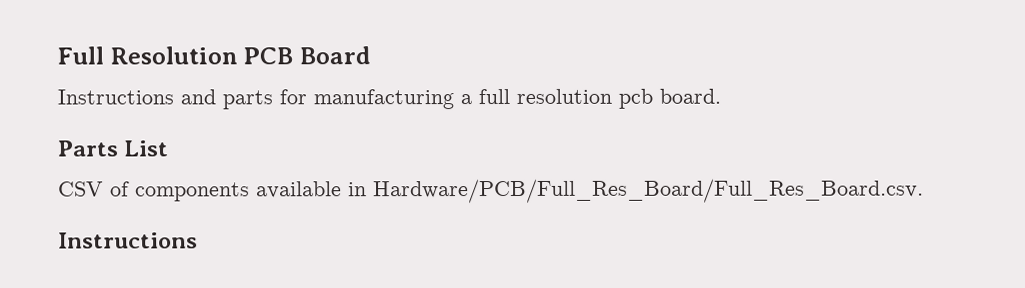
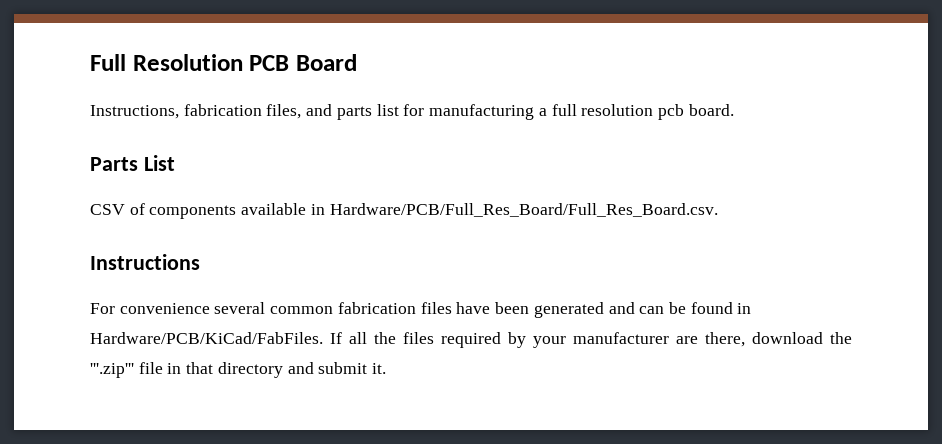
[57,89,174,105] Instructions -> [90,104,302,119] Instructions, fabrication files,
(273, 100) none -> [376,104,399,116] list
(198, 240) none -> [90,302,752,318] [90,332,852,348] [90,362,387,378] // For convenience several common fabrication files have been generated and can be found in Hardware/PCB/KiCad/FabFiles. If all the files required by your manufacturer are there, download the '''.zip''' file in that directory and submit it.

